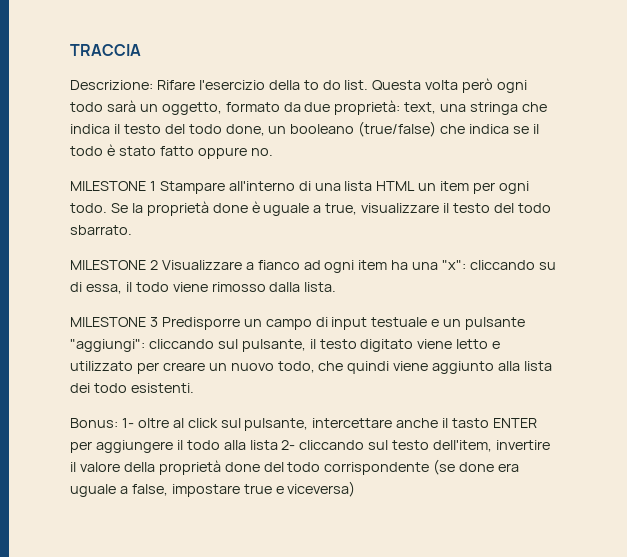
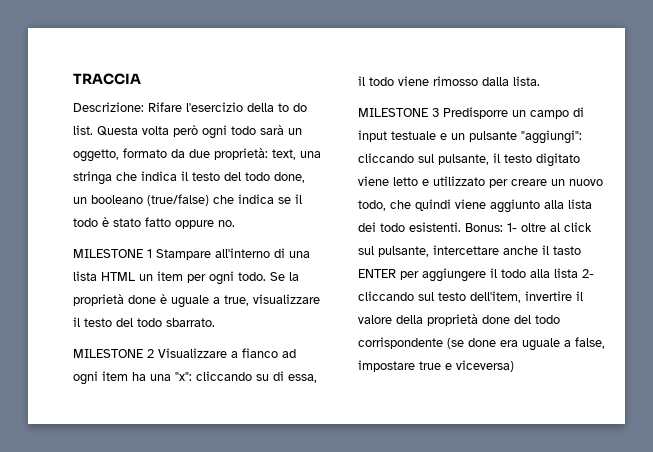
(194, 388) // -> (461, 227) none

